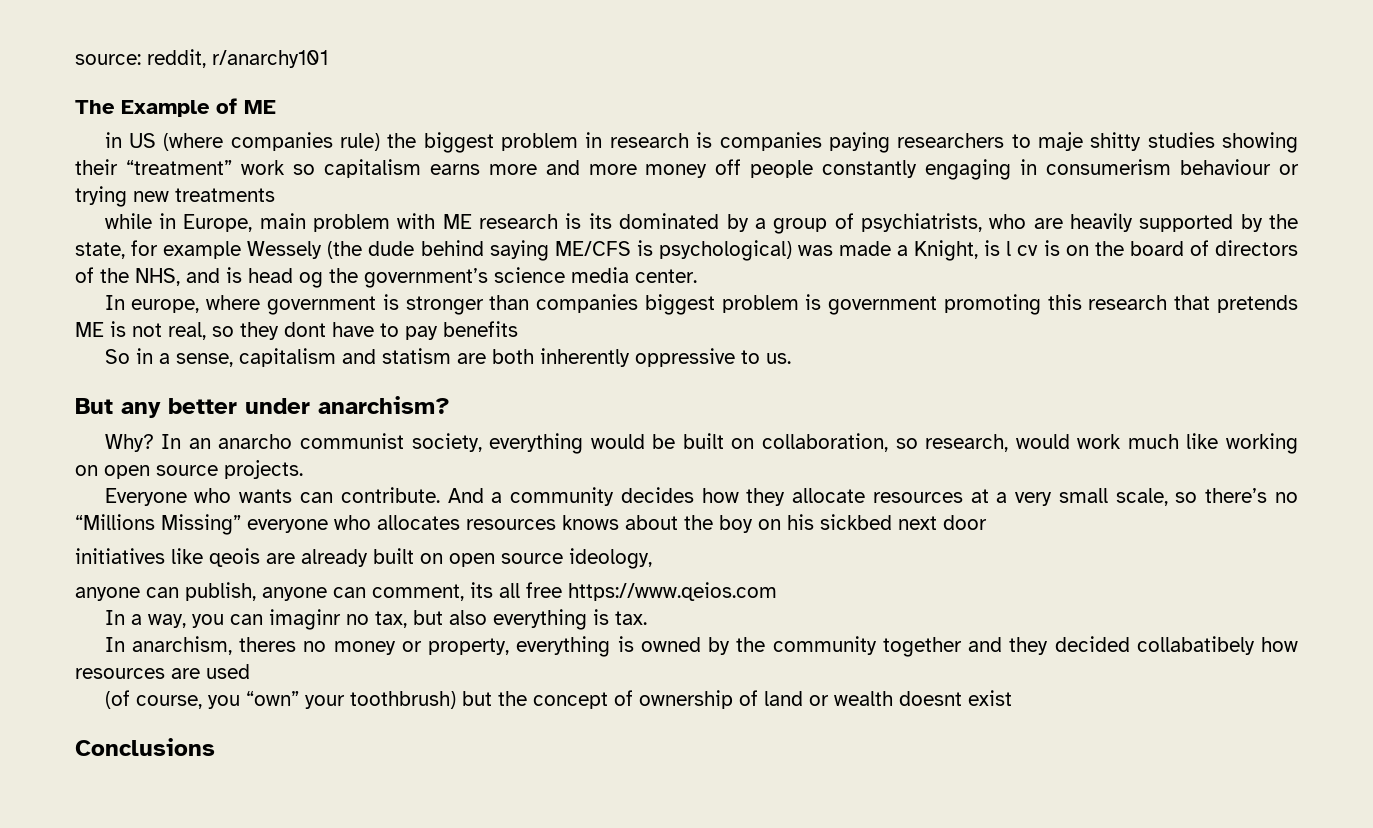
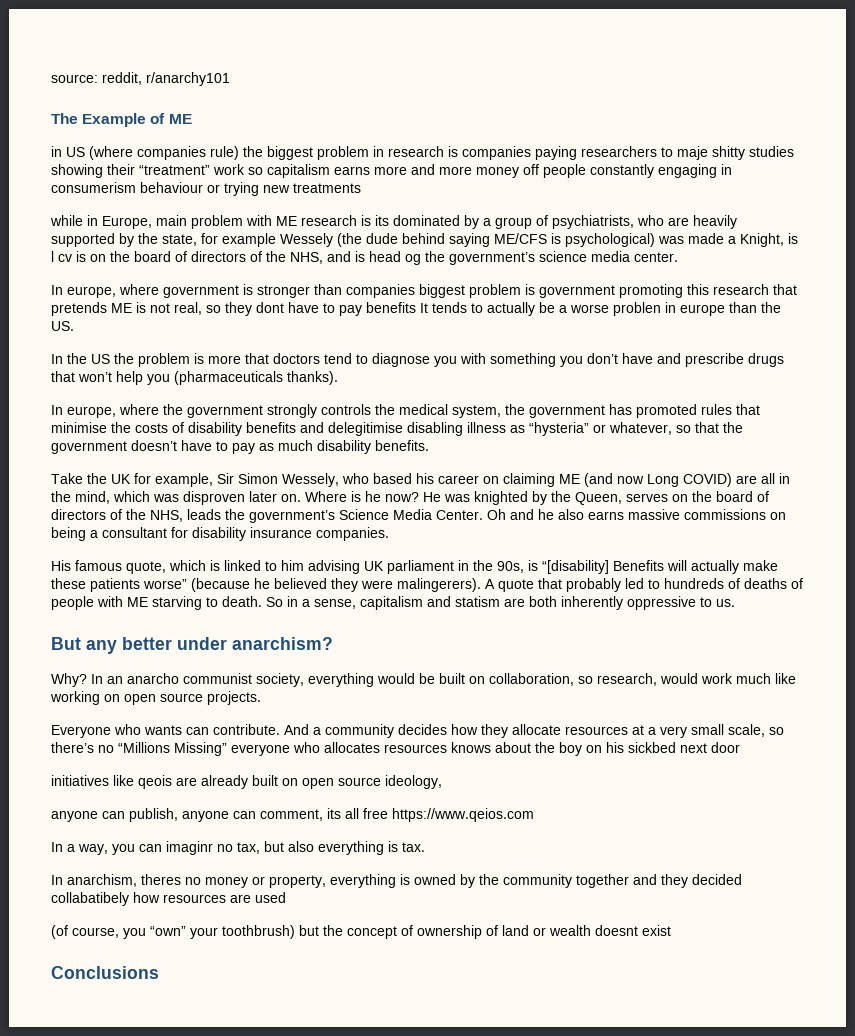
(518, 329) // -> [420,302,781,316] [51,321,74,331] [51,353,784,367] [51,371,338,385] [51,404,760,418] [51,422,743,436] [51,440,429,454] [51,473,790,487] [51,491,769,505] [51,509,786,523] [51,527,389,541] [51,560,778,574] [51,578,803,592] [51,596,262,610] It tends to actually be a worse problen in europe than the US. // In the US the problem is more that doctors tend to diagnose you with something you don’t have and prescribe drugs that won’t help you (pharmaceuticals thanks). // In europe, where the government strongly controls the medical system, the government has promoted rules that minimise the costs of disability benefits and delegitimise disabling illness as “hysteria” or whatever, so that the government doesn’t have to pay as much disability benefits. // Take the UK for example, Sir Simon Wessely, who based his career on claiming ME (and now Long COVID) are all in the mind, which was disproven later on. Where is he now? He was knighted by the Queen, serves on the board of directors of the NHS, leads the government’s Science Media Center. Oh and he also earns massive commissions on being a consultant for disability insurance companies. // His famous quote, which is linked to him advising UK parliament in the 90s, is “[disability] Benefits will actually make these patients worse” (because he believed they were malingerers). A quote that probably led to hundreds of deaths of people with ME starving to death.

